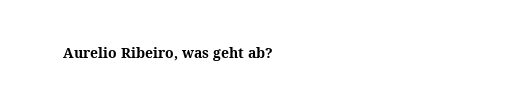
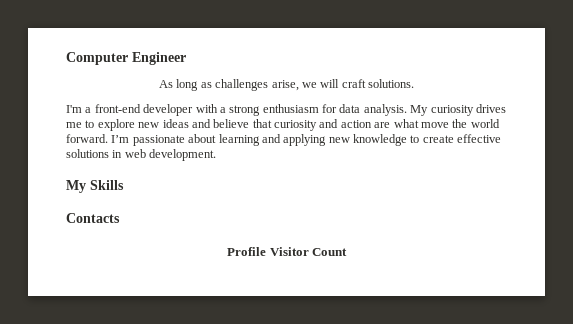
[63,47,273,61] Aurelio Ribeiro, was geht ab? -> [66,52,186,65] [159,79,414,91] [66,104,506,116] [66,119,500,131] [66,134,502,146] [66,149,217,161] [66,180,124,193] [66,213,120,223] [226,247,348,256] Computer Engineer // As long as challenges arise, we will craft solutions. // I'm a front-end developer with a strong enthusiasm for data analysis. My curiosity drives me to explore new ideas and believe that curiosity and action are what move the world forward. I’m passionate about learning and applying new knowledge to create effective solutions in web development. // My Skills // Contacts // Profile Visitor Count

